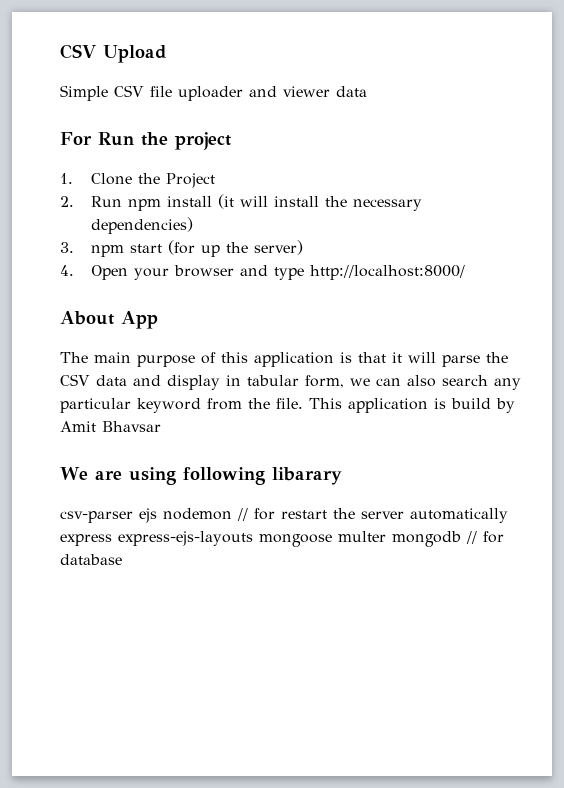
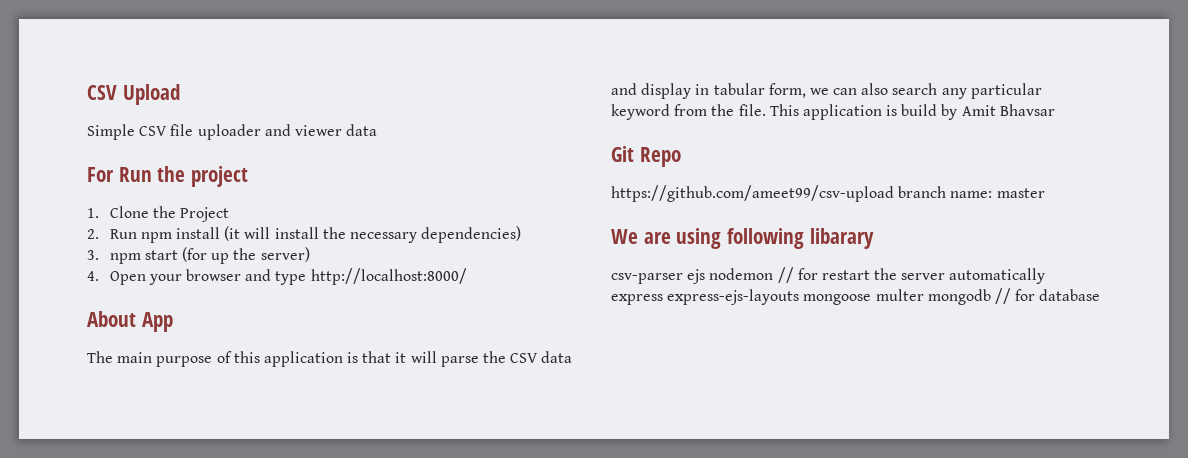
(161, 426) none -> [611,146,681,167] [611,185,1045,202] // Git Repo // https://github.com/ameet99/csv-upload branch name: master

